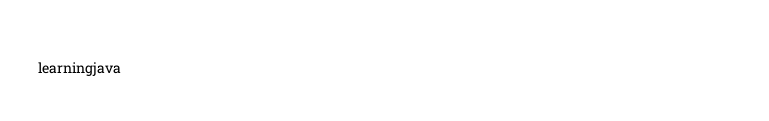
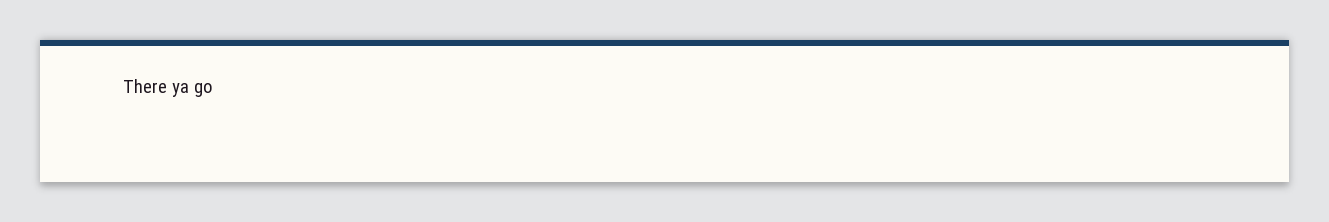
[38,62,121,76] learningjava -> [123,79,212,97] There ya go

